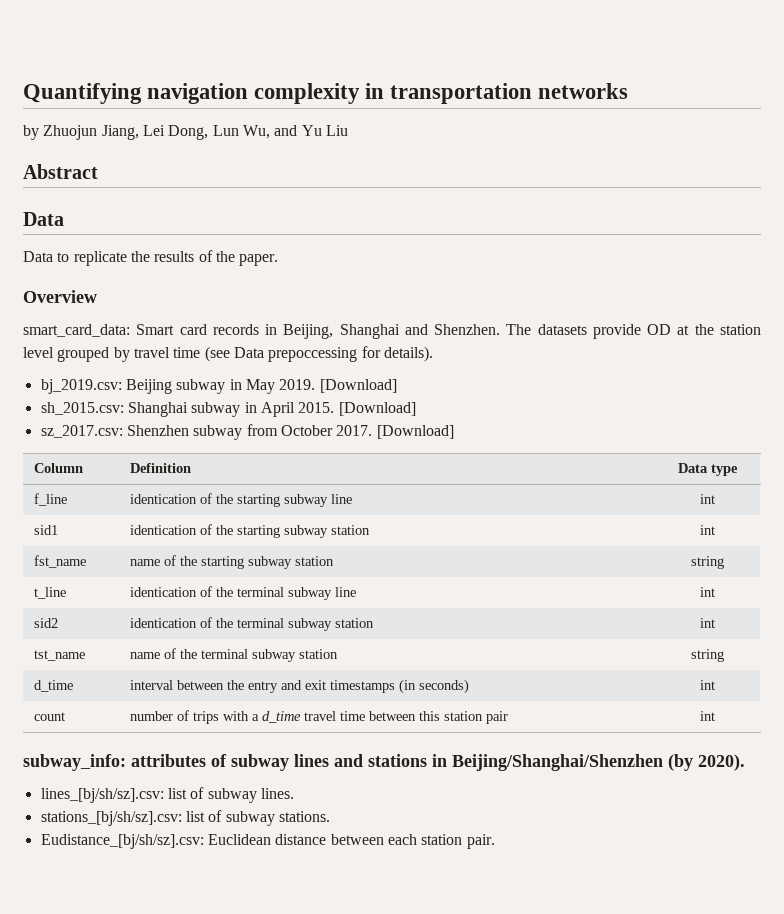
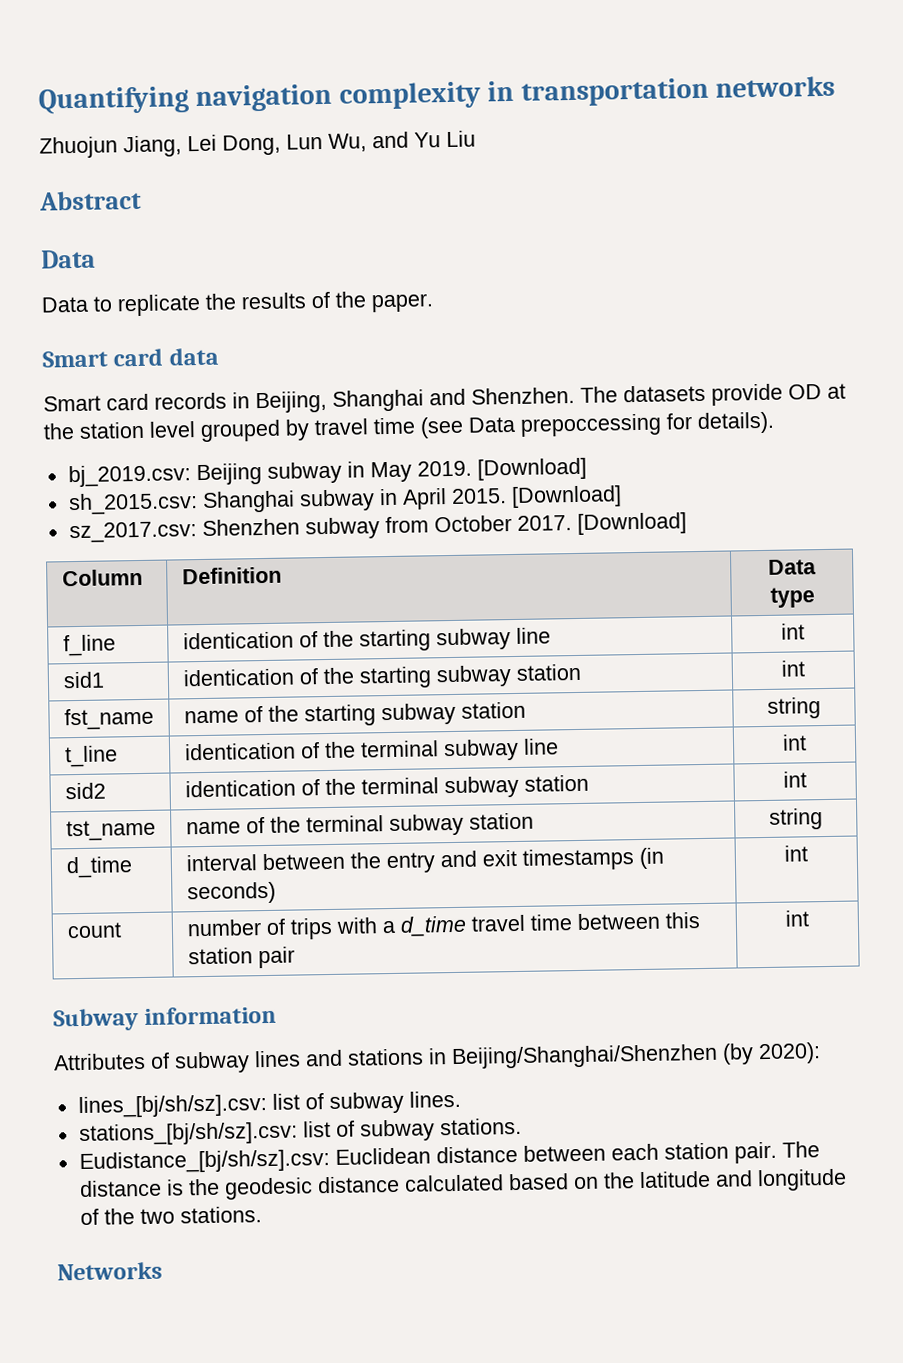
[23,125,39,140] by -> (836, 86) none
[23,290,97,303] [23,324,130,337] Overview // smart_card_data: -> [42,347,219,368] Smart card data //
[23,754,206,771] subway_info: attributes -> [53,1005,278,1032] [53,1052,146,1071] Subway information // Attributes
[698,754,745,771] 2020). -> [758,1042,821,1065] 2020):
(495, 841) none -> [781,1141,820,1158] [78,1168,847,1200] [79,1206,262,1226] [57,1261,163,1281] The distance is the geodesic distance calculated based on the latitude and longitude of the two stations. // Networks

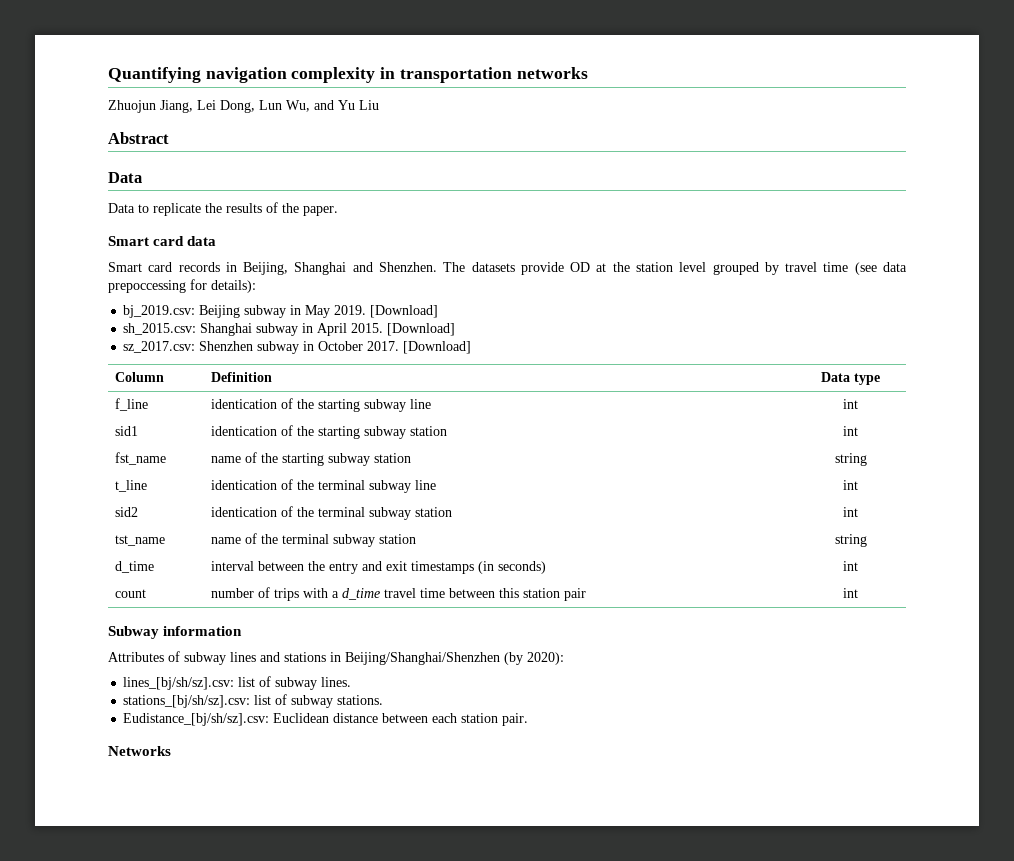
[468,416,516,433] Data -> [883,262,908,272] data
[697,411,775,435] details). -> [211,280,256,293] details):
[384,516,429,534] from -> [303,341,315,351] in
[781,1141,820,1158] [78,1168,847,1200] [79,1206,262,1226] The distance is the geodesic distance calculated based on the latitude and longitude of the two stations. -> (529, 719) none

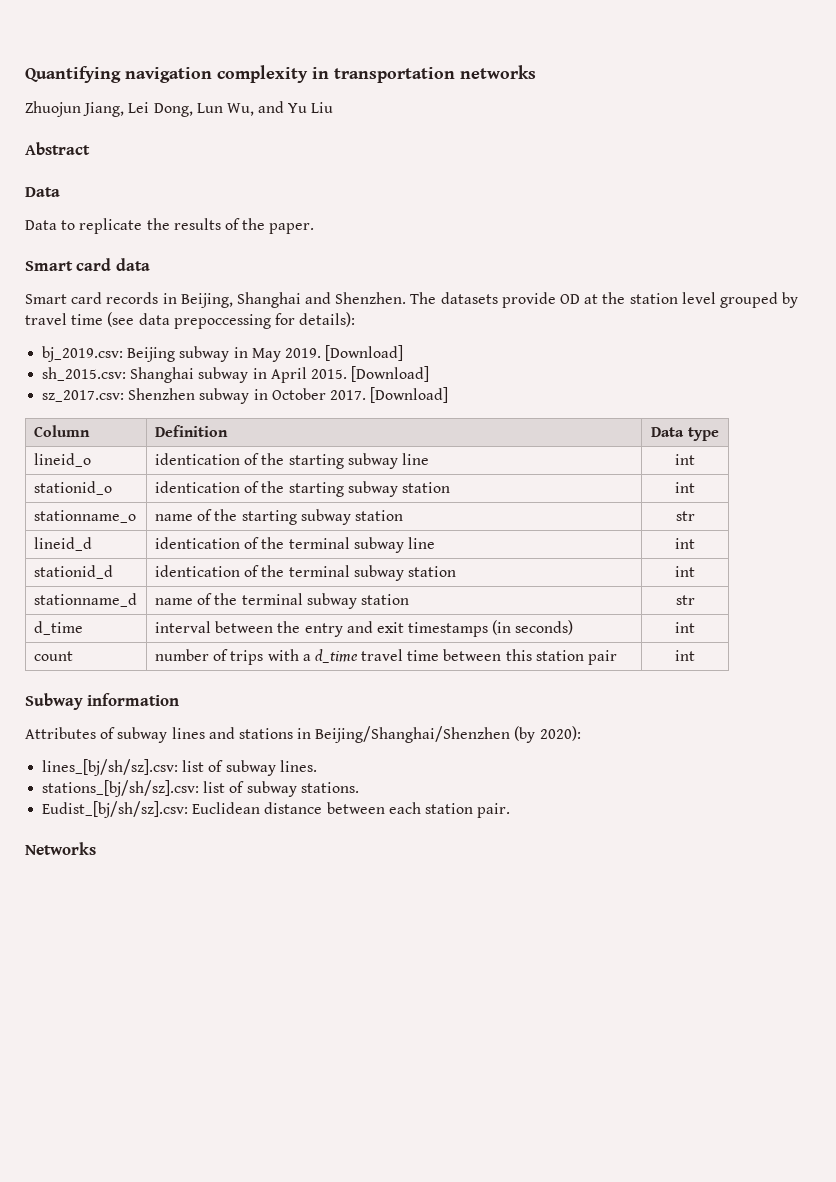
[114,398,148,411] f_line -> [33,453,91,467] lineid_o
[114,426,138,436] sid1 -> [33,481,112,495] stationid_o
[114,452,166,465] fst_name -> [33,510,136,523] stationname_o
[834,453,867,466] [114,480,147,492] string // t_line -> [675,511,695,521] [33,537,92,551] str // lineid_d
[114,507,138,517] sid2 -> [33,565,113,579] stationid_d
[114,535,165,546] tst_name -> [33,593,137,607] stationname_d
[834,534,867,547] string -> [675,595,695,605] str
[123,713,270,726] Eudistance_[bj/sh/sz].csv: -> [42,801,189,818] Eudist_[bj/sh/sz].csv:

